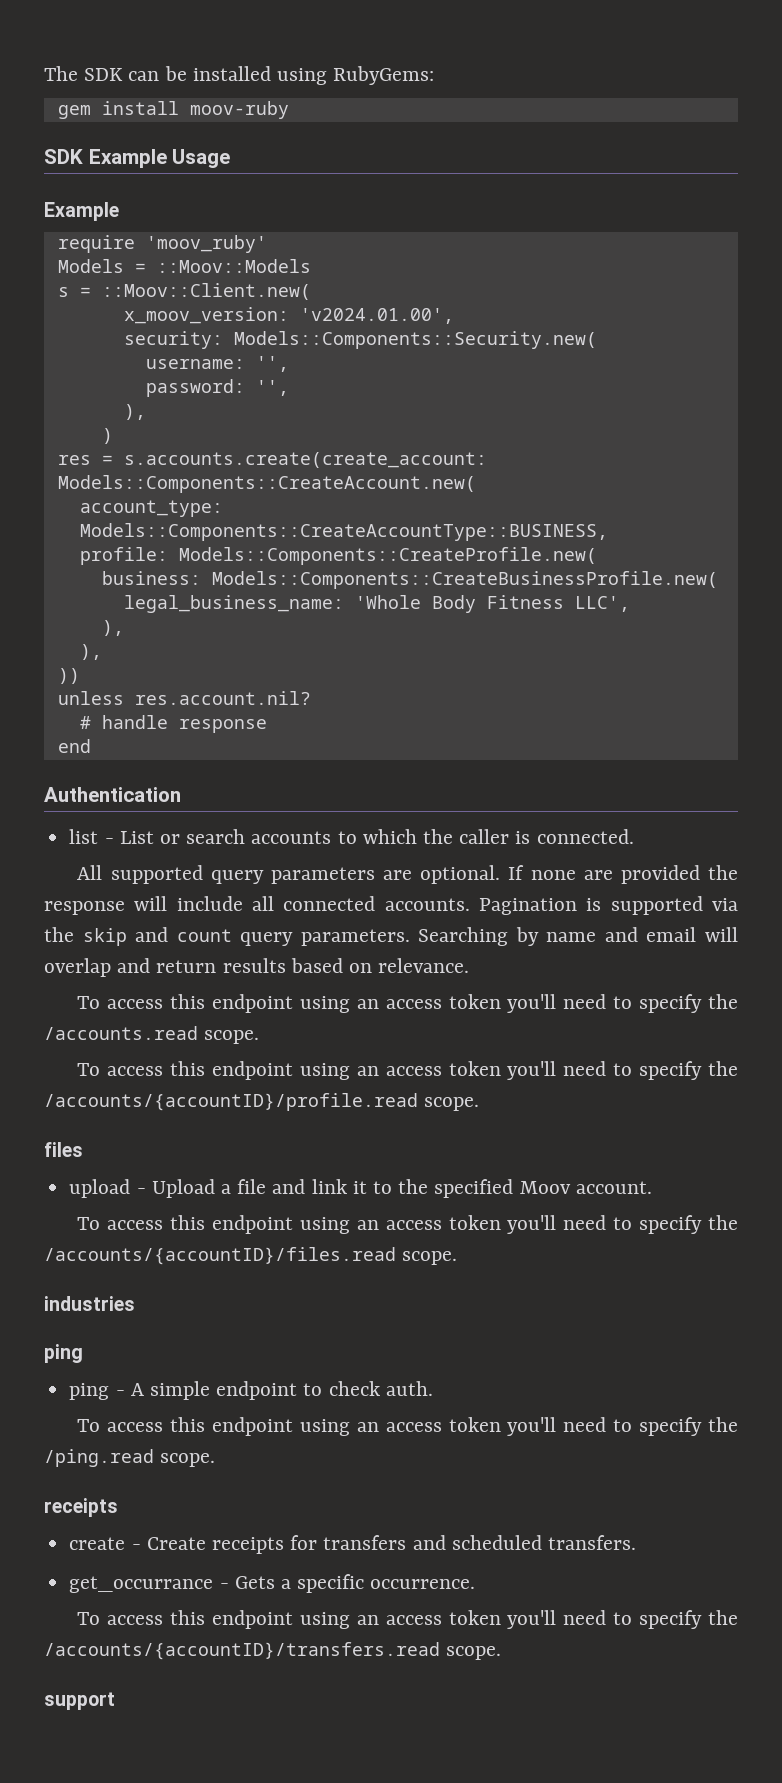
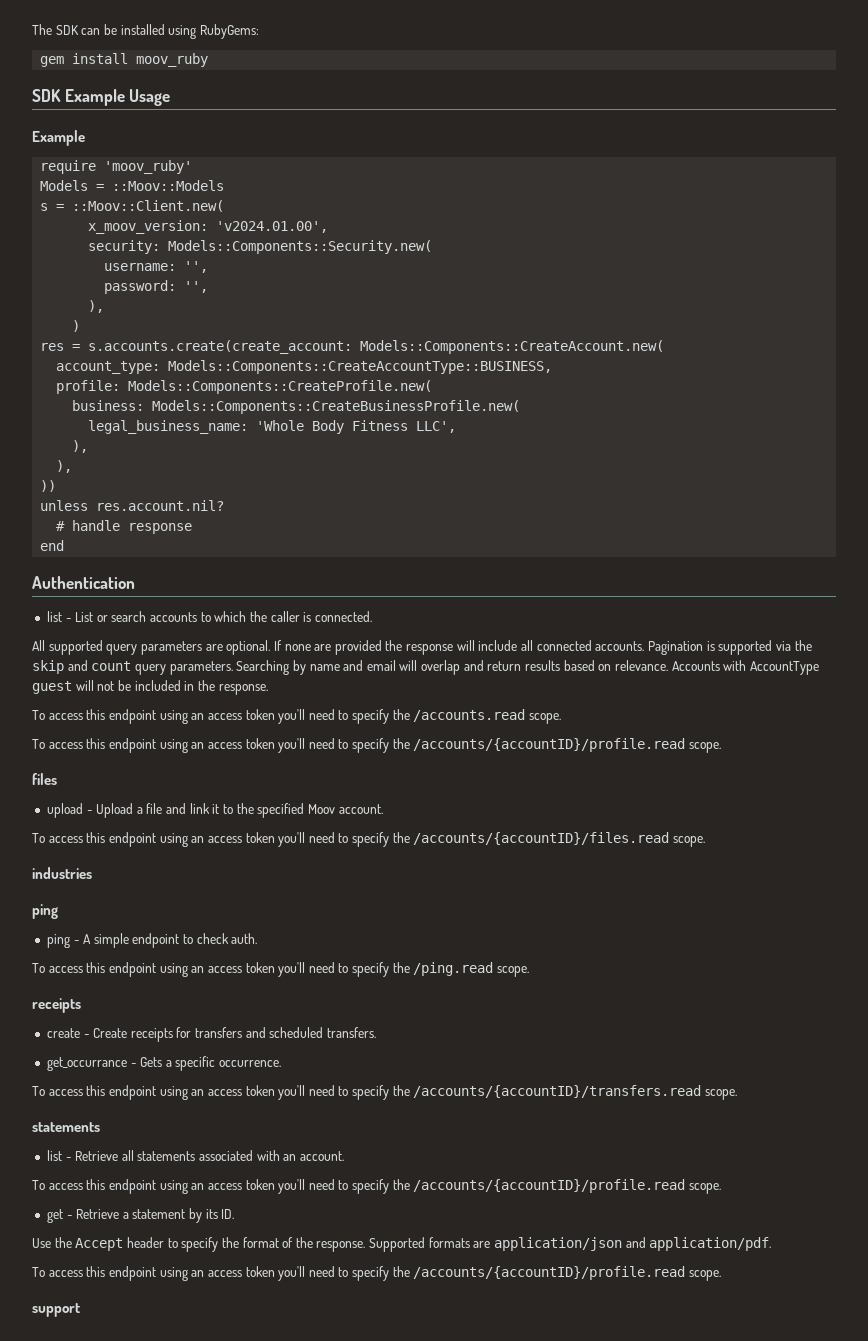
[189,101,289,119] moov-ruby -> [136,53,209,67] moov_ruby
(470, 965) none -> [671,660,819,675] [32,680,268,695] Accounts with AccountType guest will not be included in the response.
(502, 1653) none -> [32,1122,100,1132] [46,1150,345,1161] [32,1179,722,1194] [46,1208,235,1223] [32,1237,772,1252] [32,1266,722,1281] // statements // list - Retrieve all statements associated with an account. // To access this endpoint using an access token you'll need to specify the /accounts/{accountID}/profile.read scope. // get - Retrieve a statement by its ID. // Use the Accept header to specify the format of the response. Supported formats are application/json and application/pdf. // To access this endpoint using an access token you'll need to specify the /accounts/{accountID}/profile.read scope.

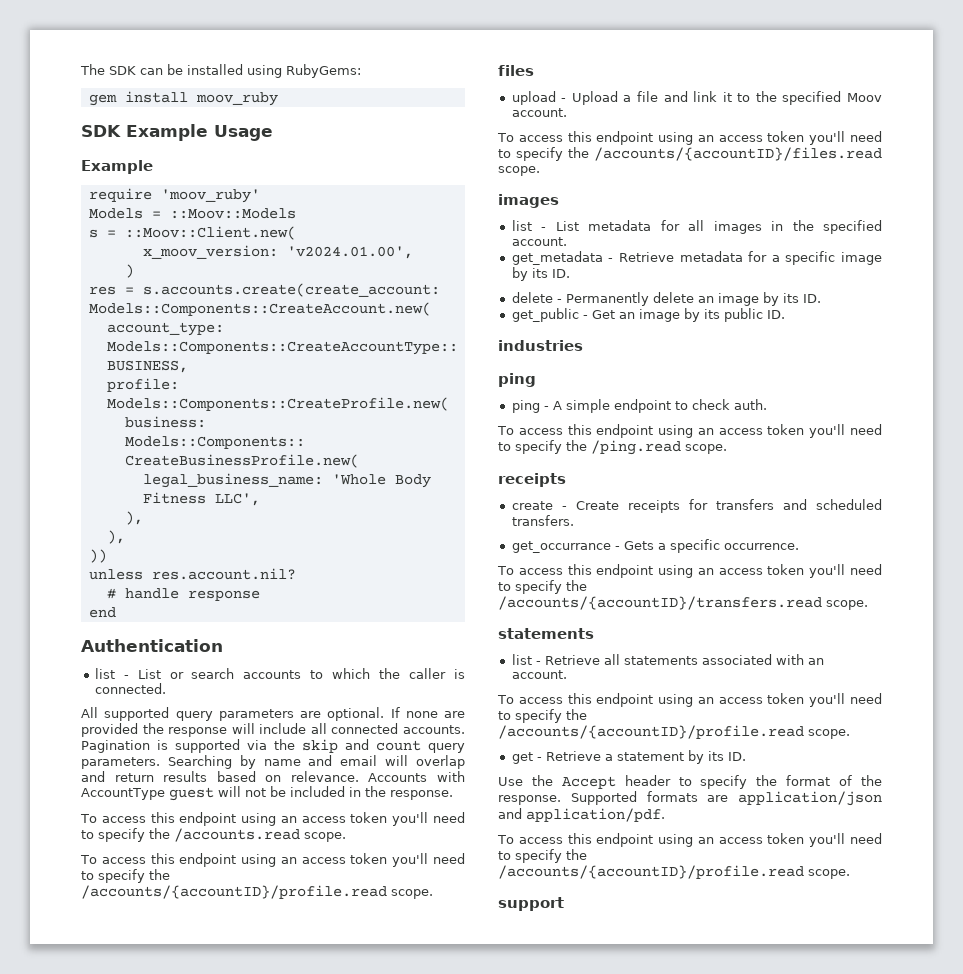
[88,240,433,254] [104,261,209,273] [104,280,209,294] [88,300,105,313] // security: Models::Components::Security.new( // username: '', // password: '', // ), -> (413, 252) none
(706, 841) none -> [498,194,559,208] [511,220,882,234] [511,237,567,246] [511,251,882,265] [511,267,570,281] [511,292,821,306] [511,308,785,322] // images // list - List metadata for all images in the specified account. // get_metadata - Retrieve metadata for a specific image by its ID. // delete - Permanently delete an image by its ID. // get_public - Get an image by its public ID.

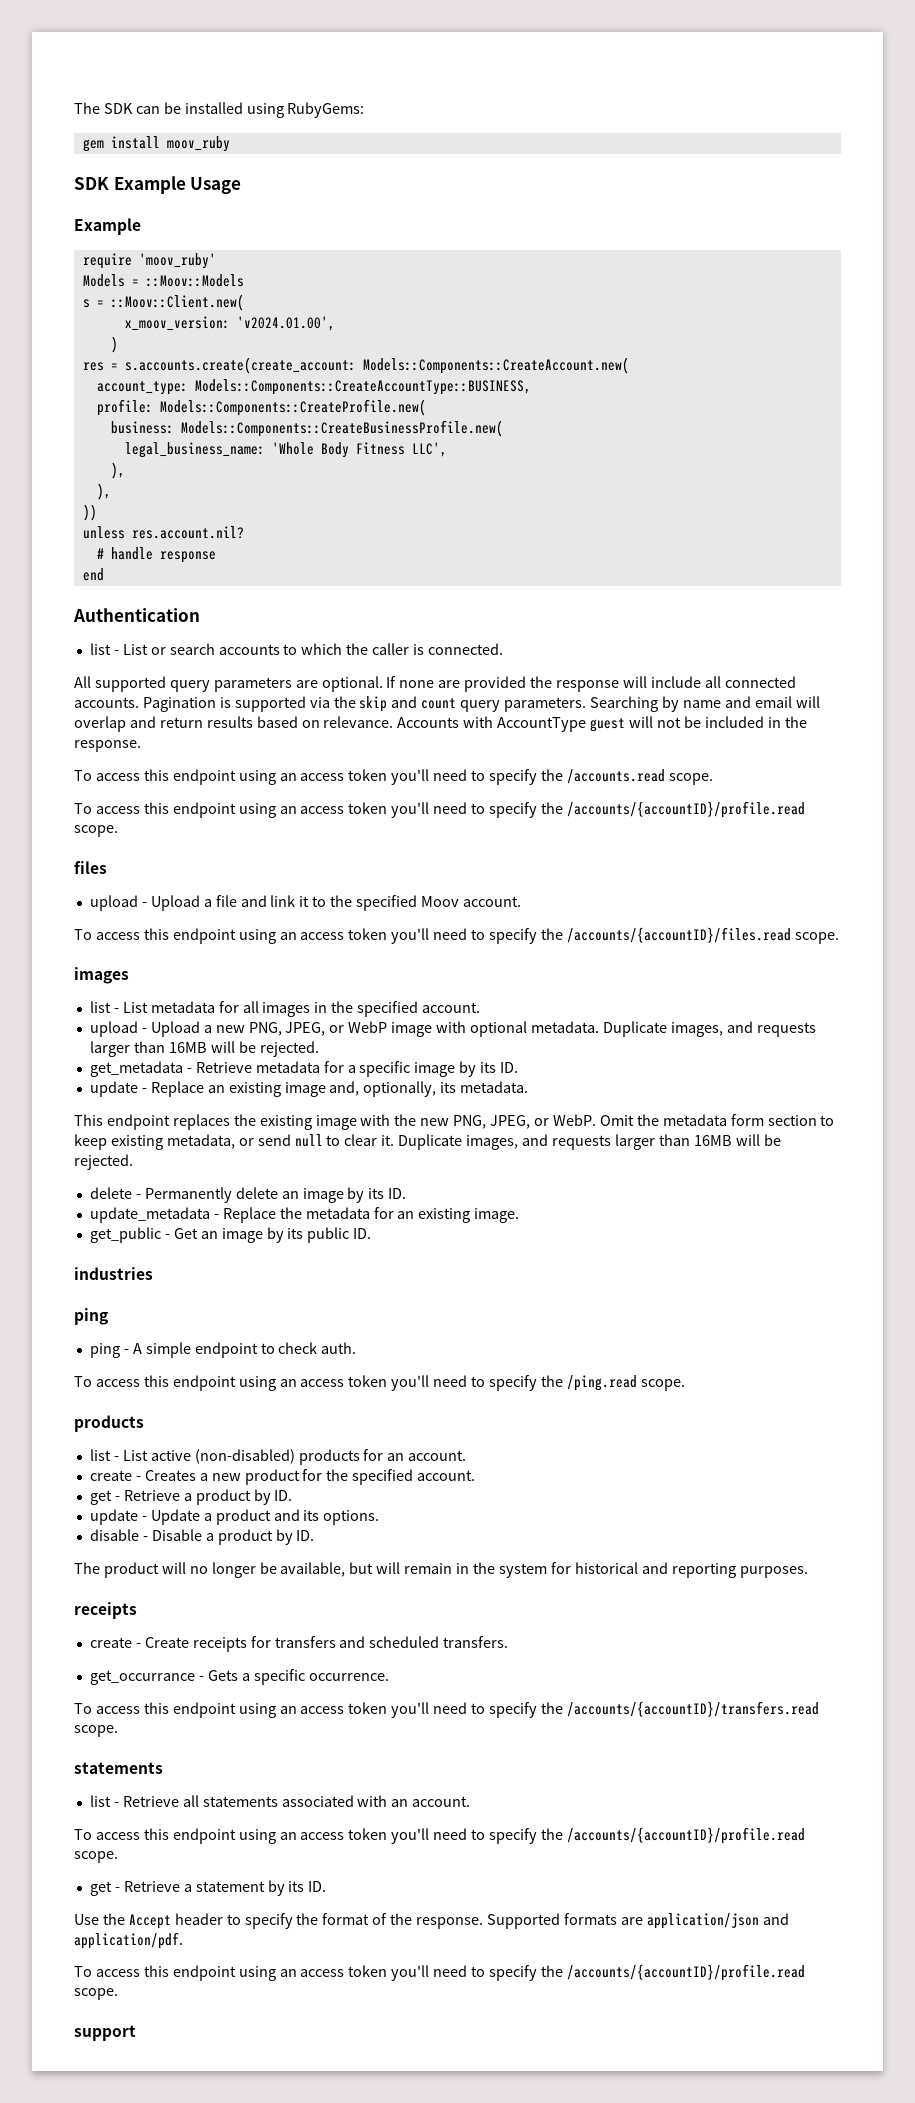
(567, 241) none -> [89,1021,816,1037] [89,1041,319,1057] // upload - Upload a new PNG, JPEG, or WebP image with optional metadata. Duplicate images, and requests larger than 16MB will be rejected.
(570, 273) none -> [89,1081,529,1097] [74,1114,835,1130] [74,1134,781,1150] [74,1154,133,1170] // update - Replace an existing image and, optionally, its metadata. // This endpoint replaces the existing image with the new PNG, JPEG, or WebP. Omit the metadata form section to keep existing metadata, or send null to clear it. Duplicate images, and requests larger than 16MB will be rejected.
(821, 298) none -> [89,1207,520,1223] // update_metadata - Replace the metadata for an existing image.
(727, 449) none -> [74,1415,144,1432] [89,1449,467,1465] [89,1469,476,1485] [89,1489,293,1505] [89,1509,380,1525] [89,1529,315,1545] [74,1562,808,1578] // products // list - List active (non-disabled) products for an account. // create - Creates a new product for the specified account. // get - Retrieve a product by ID. // update - Update a product and its options. // disable - Disable a product by ID. // The product will no longer be available, but will remain in the system for historical and reporting purposes.

